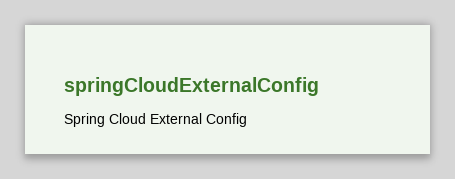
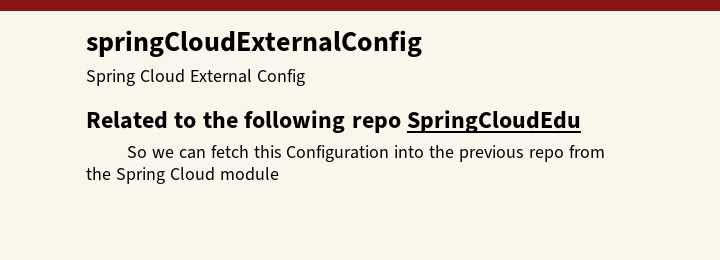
(247, 120) none -> [86,110,582,133] [127,145,605,162] [86,167,279,184] // Related to the following repo SpringCloudEdu // So we can fetch this Configuration into the previous repo from the Spring Cloud module

